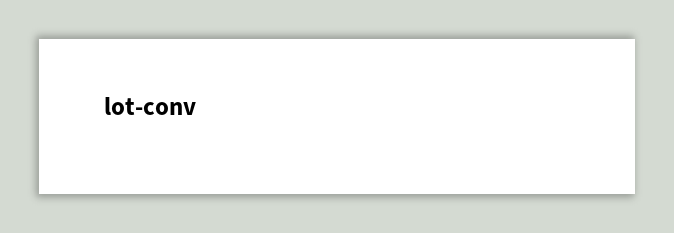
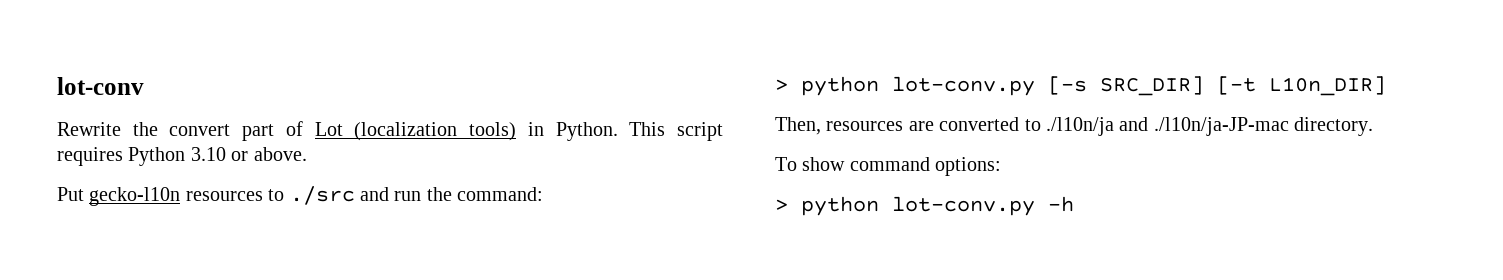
(196, 106) none -> [57,121,724,141] [57,147,307,166] [57,186,544,206] [775,76,1386,96] [775,117,1374,136] [775,157,1002,176] [775,196,1074,216] // Rewrite the convert part of Lot (localization tools) in Python. This script requires Python 3.10 or above. // Put gecko-l10n resources to ./src and run the command: // > python lot-conv.py [-s SRC_DIR] [-t L10n_DIR] // Then, resources are converted to ./l10n/ja and ./l10n/ja-JP-mac directory. // To show command options: // > python lot-conv.py -h

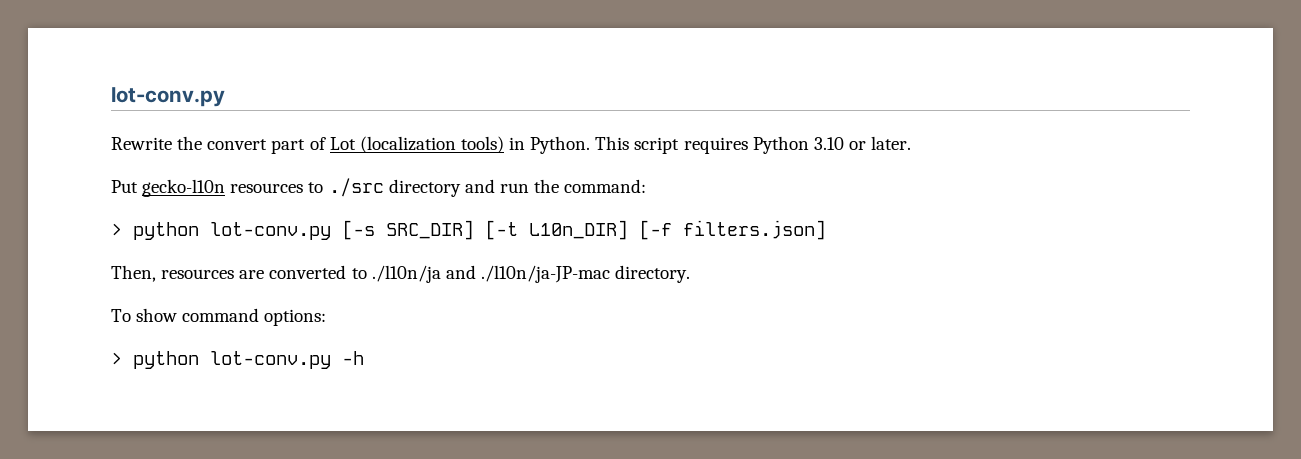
[57,77,144,95] lot-conv -> [111,87,225,107] lot-conv.py
[253,147,307,161] above. -> [871,136,912,150] later.
(355, 195) none -> [388,179,461,197] directory
(1386, 86) none -> [639,220,826,240] [-f filters.json]

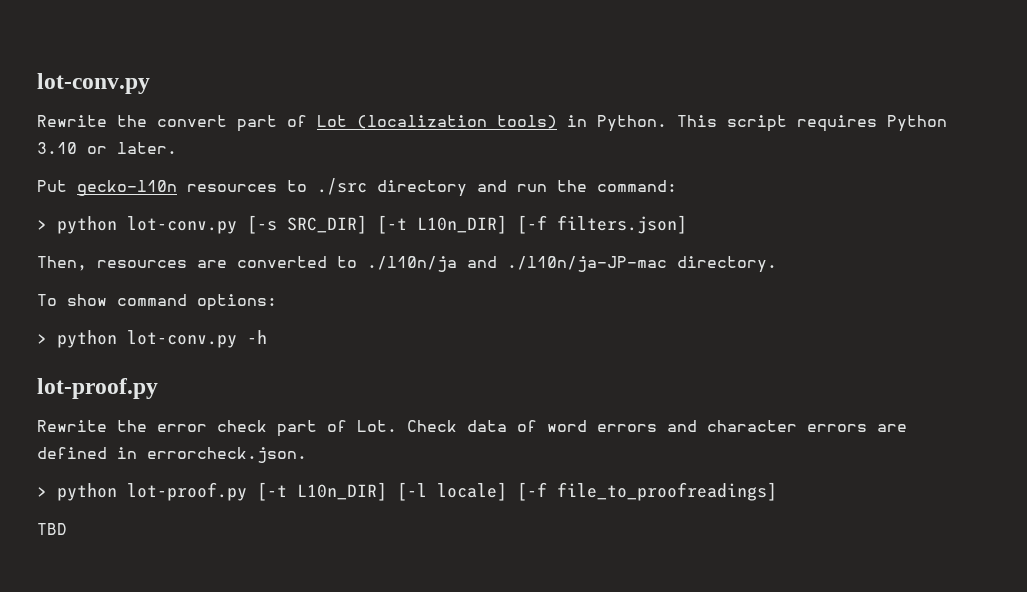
(364, 358) none -> [37,378,158,399] [37,420,907,437] [37,447,307,463] [37,482,777,501] [37,523,67,535] // lot-proof.py // Rewrite the error check part of Lot. Check data of word errors and character errors are defined in errorcheck.json. // > python lot-proof.py [-t L10n_DIR] [-l locale] [-f file_to_proofreadings] // TBD

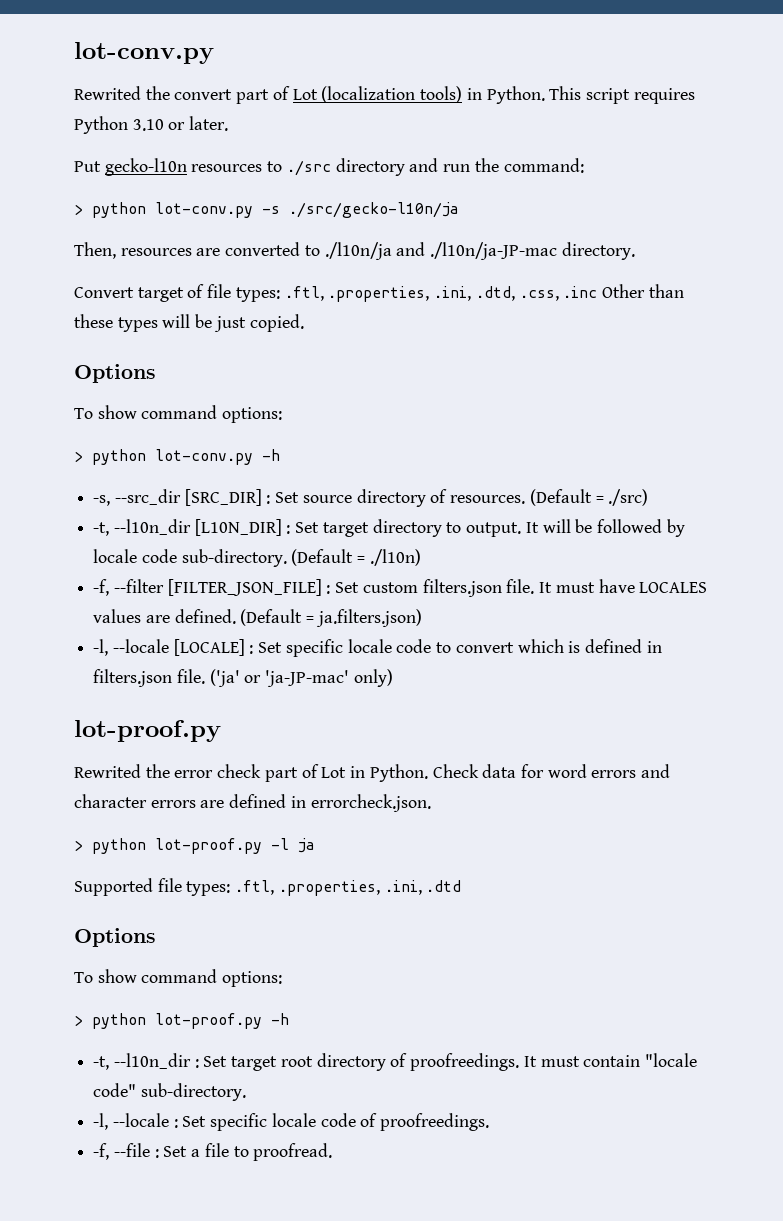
[37,115,107,127] Rewrite -> [74,86,141,100] Rewrited
[247,215,687,234] [-s SRC_DIR] [-t L10n_DIR] [-f filters.json] -> [262,202,459,218] -s ./src/gecko-l10n/ja
(777, 264) none -> [74,284,684,302] [74,314,304,332] [74,364,156,383] // Convert target of file types: .ftl, .properties, .ini, .dtd, .css, .inc Other than these types will be just copied. // Options
(267, 337) none -> [93,489,649,507] [93,519,685,537] [93,549,421,567] [93,579,708,597] [93,609,422,627] [93,639,662,657] [93,669,393,687] // -s, --src_dir [SRC_DIR] : Set source directory of resources. (Default = ./src) // -t, --l10n_dir [L10N_DIR] : Set target directory to output. It will be followed by locale code sub-directory. (Default = ./l10n) // -f, --filter [FILTER_JSON_FILE] : Set custom filters.json file. It must have LOCALES values are defined. (Default = ja.filters.json) // -l, --locale [LOCALE] : Set specific locale code to convert which is defined in filters.json file. ('ja' or 'ja-JP-mac' only)
[37,420,107,432] Rewrite -> [74,764,141,778] Rewrited
[357,420,397,432] Lot. -> [321,764,428,782] Lot in Python.
[517,420,537,432] of -> [520,764,544,778] for
[257,482,777,501] [37,523,67,535] [-t L10n_DIR] [-l locale] [-f file_to_proofreadings] // TBD -> [271,838,315,853] [74,878,462,896] [74,928,156,947] [74,969,283,987] [74,1013,289,1029] [93,1053,697,1071] [93,1083,246,1101] [93,1113,490,1131] [93,1143,333,1161] -l ja // Supported file types: .ftl, .properties, .ini, .dtd // Options // To show command options: // > python lot-proof.py -h // -t, --l10n_dir : Set target root directory of proofreedings. It must contain "locale code" sub-directory. // -l, --locale : Set specific locale code of proofreedings. // -f, --file : Set a file to proofread.

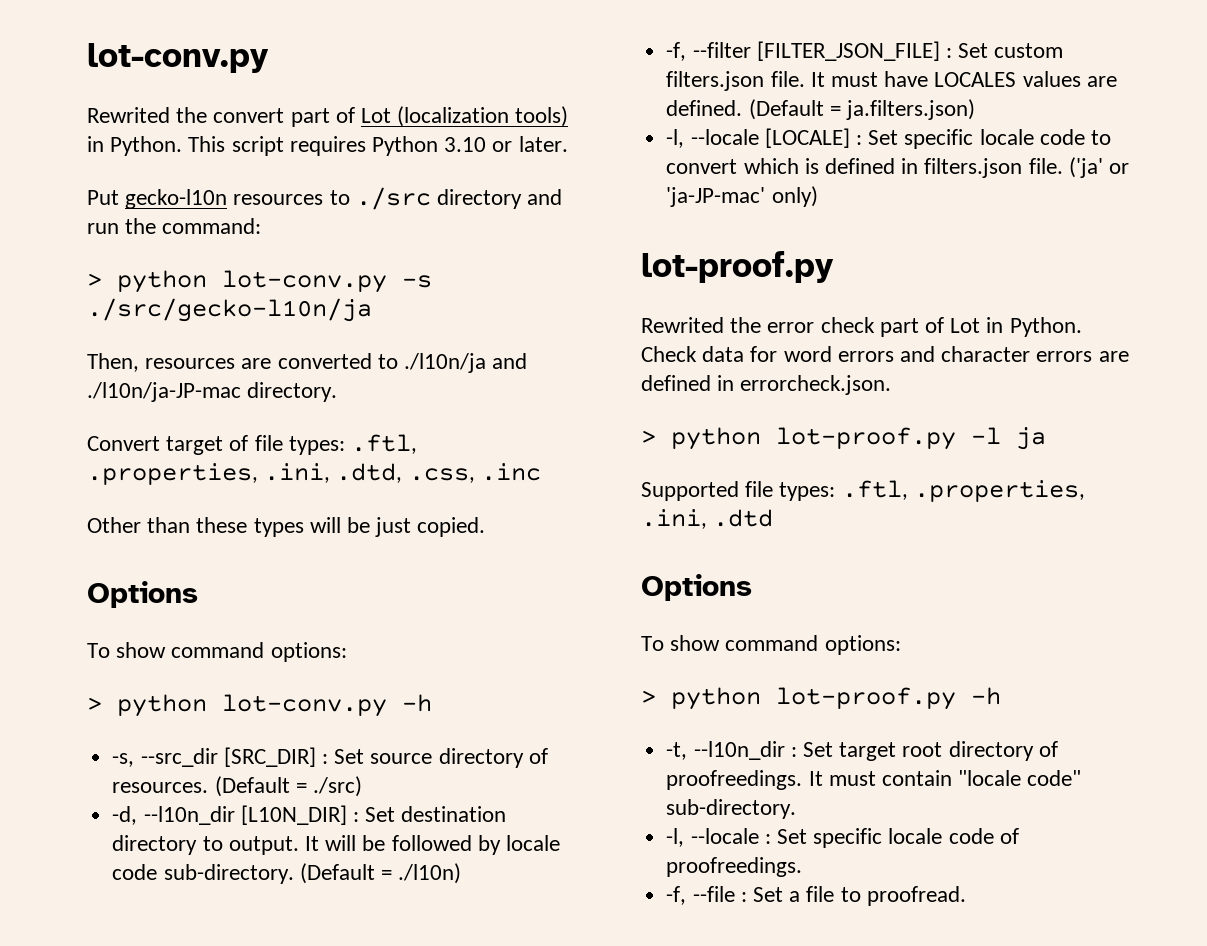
(598, 292) none -> (541, 472) //
[93,522,110,536] -t, -> [112,806,138,825] -d,
[322,522,369,537] target -> [401,806,507,822] destination

